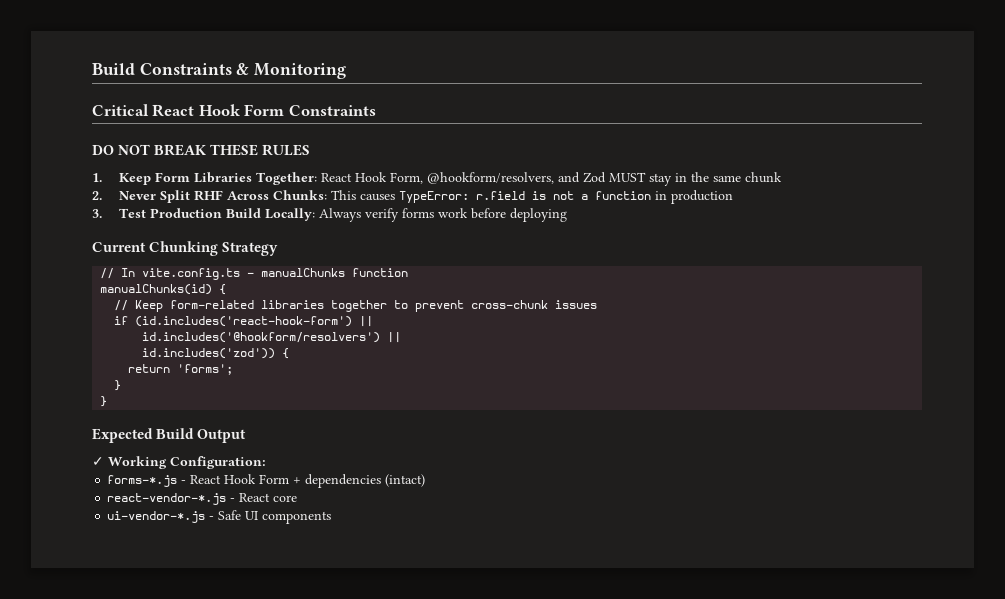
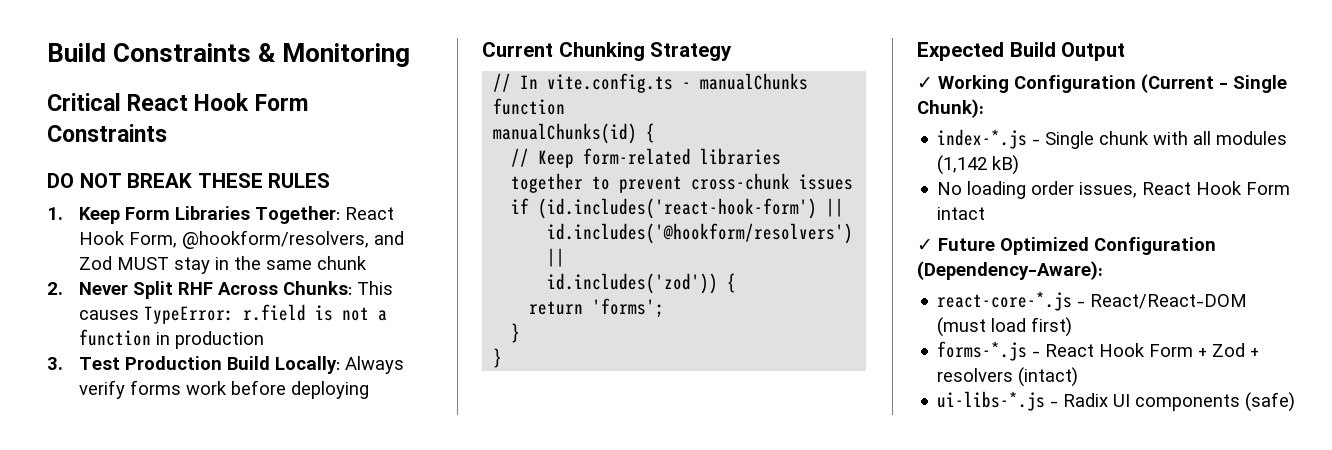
[170,456,266,469] Configuration: -> [1014,74,1287,93] [917,99,984,118] [937,129,1288,149] [937,155,1020,175] [937,181,1291,199] [937,207,986,220] [917,237,1216,255] [917,261,1103,280] [937,291,1248,311] [937,317,1073,337] Configuration (Current - Single Chunk): // index-*.js - Single chunk with all modules (1,142 kB) // No loading order issues, React Hook Form intact // ✓ Future Optimized Configuration (Dependency-Aware): // react-core-*.js - React/React-DOM (must load first)
[305,474,426,488] [107,493,298,505] [107,510,242,523] dependencies (intact) // react-vendor-*.js - React core // ui-vendor-*.js - Safe -> [1212,343,1260,357] [937,367,1079,387] [937,391,1109,411] Zod + resolvers (intact) // ui-libs-*.js - Radix
(332, 517) none -> [1245,392,1296,412] (safe)

